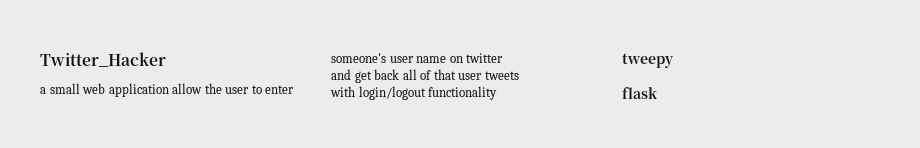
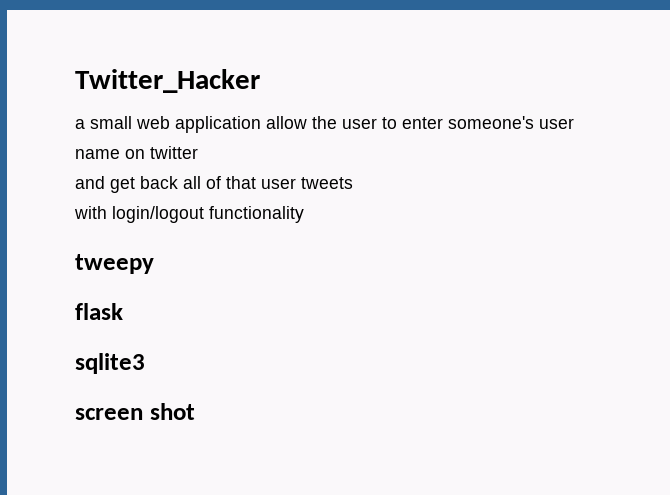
(658, 93) none -> [75,353,145,374] [75,403,195,420] // sqlite3 // screen shot

